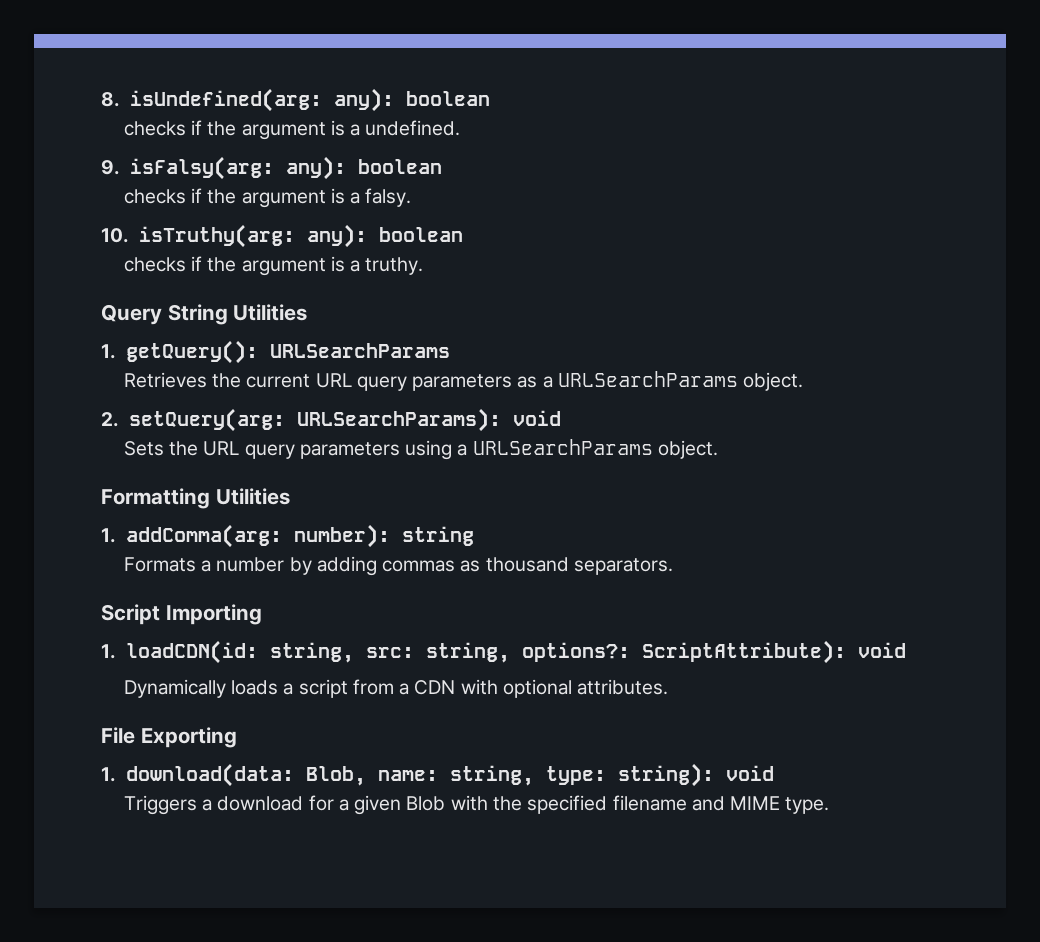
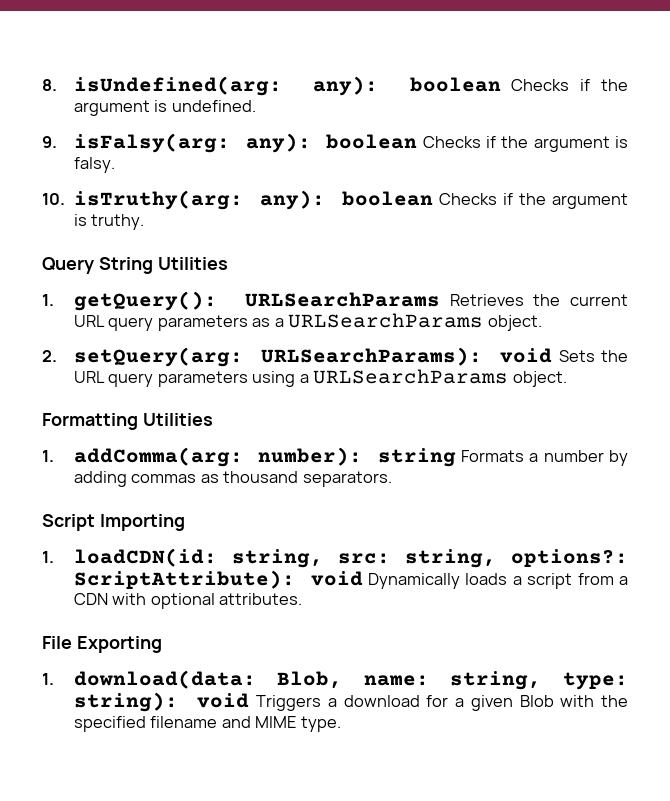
[123,120,361,140] // checks if the argument is a -> [511,79,628,91] [73,100,168,116] Checks if the argument is
[123,188,361,208] // checks if the argument is a -> [422,136,628,152] Checks if the argument is
[123,256,361,276] // checks if the argument is a -> [439,193,628,209] [73,214,87,226] Checks if the argument is
(450, 350) // -> (441, 299) none
(561, 418) // -> (553, 355) none
(474, 536) // -> (456, 457) none
(906, 650) // -> (363, 578) none
(774, 773) // -> (250, 700) none

